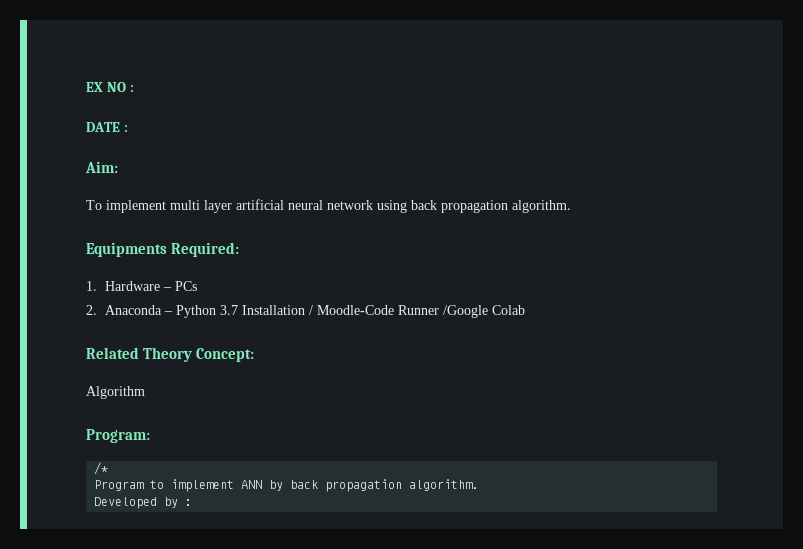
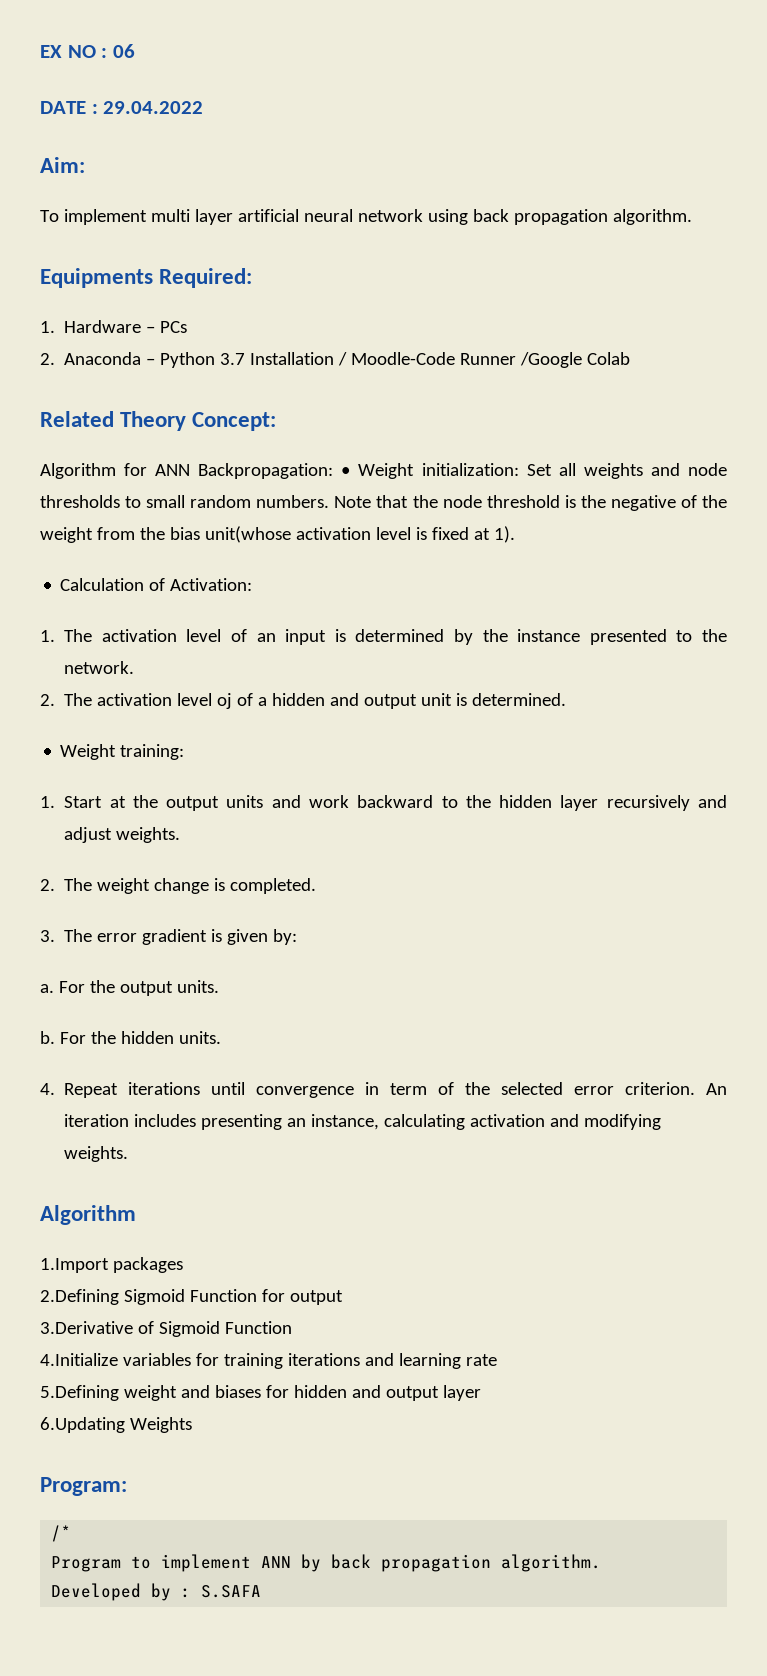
(134, 88) none -> [112,44,135,58] 06
(128, 128) none -> [103,101,204,114] 29.04.2022
(145, 392) none -> [124,463,727,479] [40,495,727,511] [40,526,515,543] [60,578,253,591] [40,629,727,645] [64,661,135,674] [40,693,567,709] [60,744,185,760] [40,795,728,811] [64,827,181,843] [40,878,317,894] [40,929,298,945] [40,980,219,996] [40,1031,221,1044] [40,1082,728,1098] [64,1114,662,1130] [64,1146,129,1162] [40,1205,136,1225] [40,1257,183,1273] [40,1289,343,1305] [40,1321,292,1337] [40,1353,497,1369] [40,1385,481,1401] [40,1417,192,1433] for ANN Backpropagation: • Weight initialization: Set all weights and node thresholds to small random numbers. Note that the node threshold is the negative of the weight from the bias unit(whose activation level is fixed at 1). // Calculation of Activation: // 1. The activation level of an input is determined by the instance presented to the network. // 2. The activation level oj of a hidden and output unit is determined. // Weight training: // 1. Start at the output units and work backward to the hidden layer recursively and adjust weights. // 2. The weight change is completed. // 3. The error gradient is given by: // a. For the output units. // b. For the hidden units. // 4. Repeat iterations until convergence in term of the selected error criterion. An iteration includes presenting an instance, calculating activation and modifying weights. // Algorithm // 1.Import packages // 2.Defining Sigmoid Function for output // 3.Derivative of Sigmoid Function // 4.Initialize variables for training iterations and learning rate // 5.Defining weight and biases for hidden and output layer // 6.Updating Weights
(193, 502) none -> [201,1585,262,1598] S.SAFA

